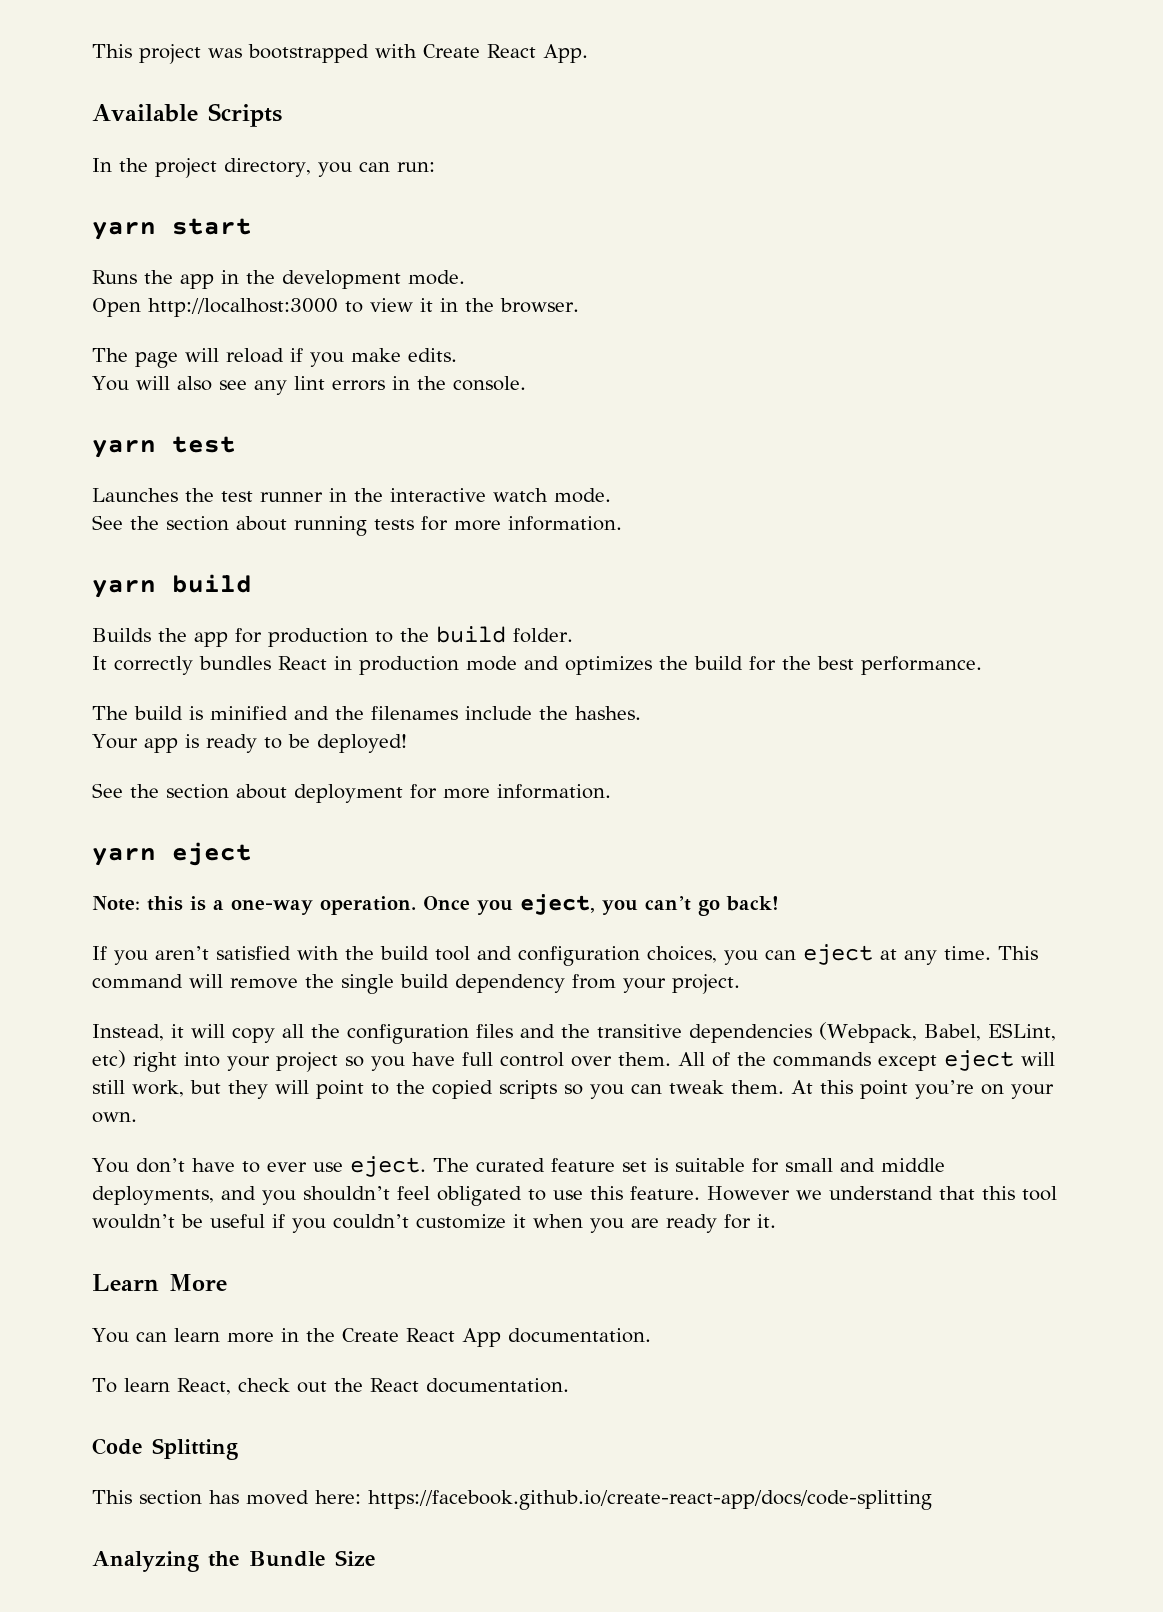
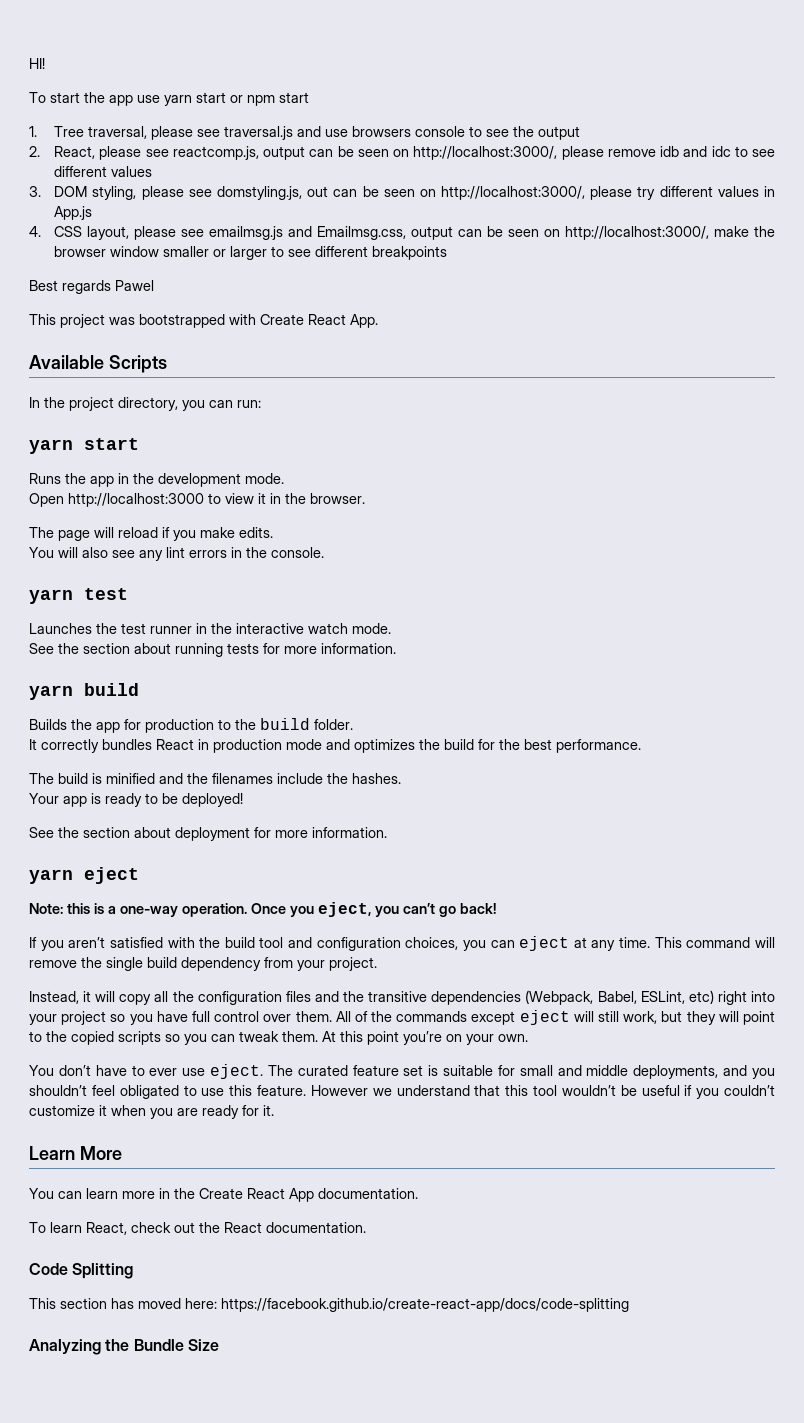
(92, 51) none -> [29,58,45,69] [29,92,309,106] [29,126,581,140] [29,146,775,160] [54,166,153,177] [29,186,776,200] [54,206,93,220] [29,226,775,240] [54,246,448,260] [29,280,154,294] HI! // To start the app use yarn start or npm start // 1. Tree traversal, please see traversal.js and use browsers console to see the output // 2. React, please see reactcomp.js, output can be seen on http://localhost:3000/, please remove idb and idc to see different values // 3. DOM styling, please see domstyling.js, out can be seen on http://localhost:3000/, please try different values in App.js // 4. CSS layout, please see emailmsg.js and Emailmsg.css, output can be seen on http://localhost:3000/, make the browser window smaller or larger to see different breakpoints // Best regards Pawel //

